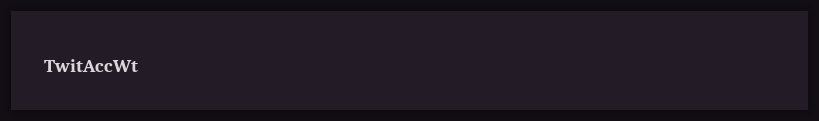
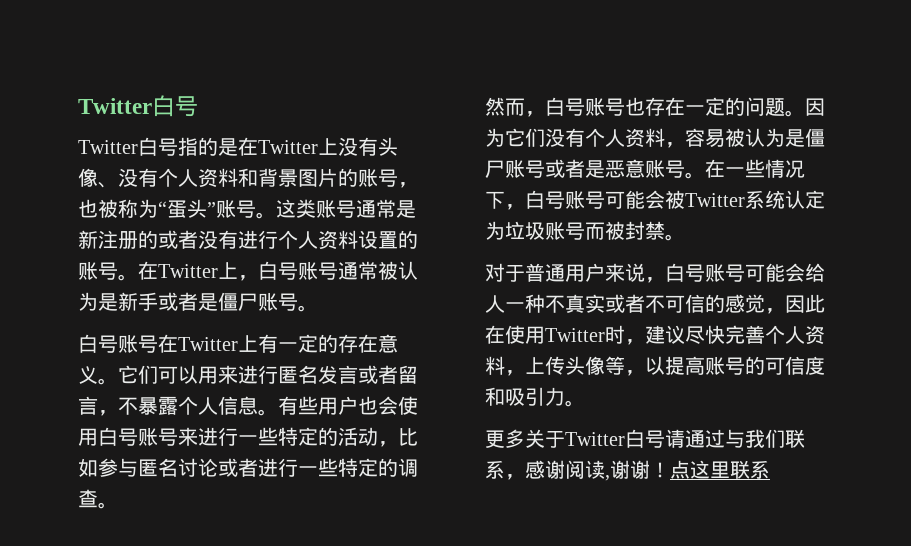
[44,59,138,72] TwitAccWt -> [78,95,198,117] [78,137,398,156] [78,168,418,188] [78,199,416,219] [78,230,418,250] [78,261,418,281] [78,292,318,312] [78,334,398,353] [78,365,418,385] [78,396,418,416] [78,427,418,447] [78,458,418,477] [78,489,118,509] [485,97,825,117] [485,128,825,148] [485,159,805,179] [485,190,825,210] [485,221,685,241] [485,263,825,283] [485,294,825,314] [485,325,825,345] [485,356,825,376] [485,387,585,407] [485,429,805,448] [485,460,770,481] Twitter白号 // Twitter白号指的是在Twitter上没有头像、没有个人资料和背景图片的账号，也被称为“蛋头”账号。这类账号通常是新注册的或者没有进行个人资料设置的账号。在Twitter上，白号账号通常被认为是新手或者是僵尸账号。 // 白号账号在Twitter上有一定的存在意义。它们可以用来进行匿名发言或者留言，不暴露个人信息。有些用户也会使用白号账号来进行一些特定的活动，比如参与匿名讨论或者进行一些特定的调查。 // 然而，白号账号也存在一定的问题。因为它们没有个人资料，容易被认为是僵尸账号或者是恶意账号。在一些情况下，白号账号可能会被Twitter系统认定为垃圾账号而被封禁。 // 对于普通用户来说，白号账号可能会给人一种不真实或者不可信的感觉，因此在使用Twitter时，建议尽快完善个人资料，上传头像等，以提高账号的可信度和吸引力。 // 更多关于Twitter白号请通过与我们联系，感谢阅读,谢谢！点这里联系

